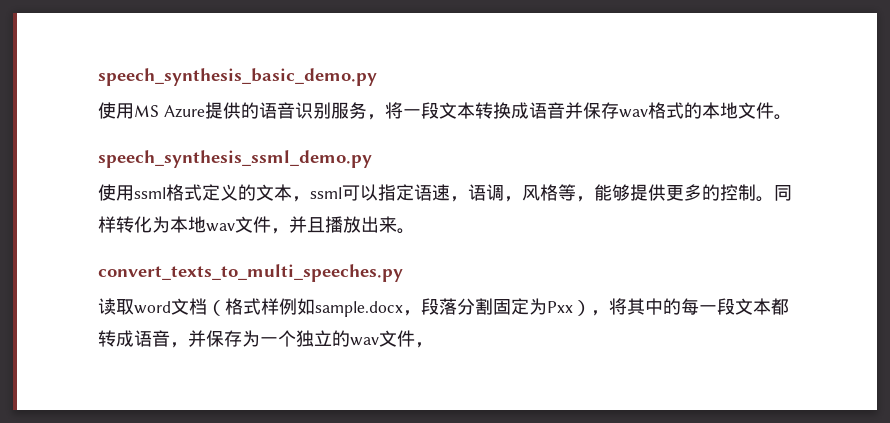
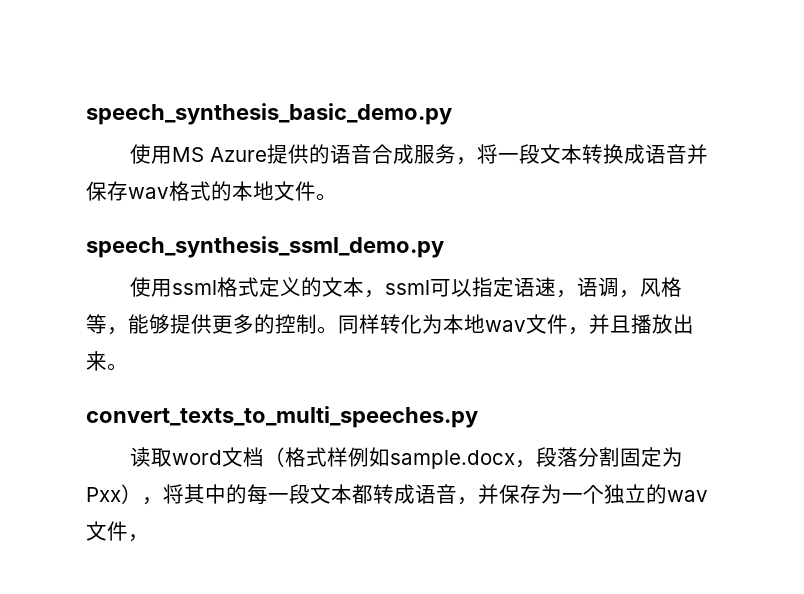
[294,102,331,119] 识别 -> [372,144,415,164] 合成

